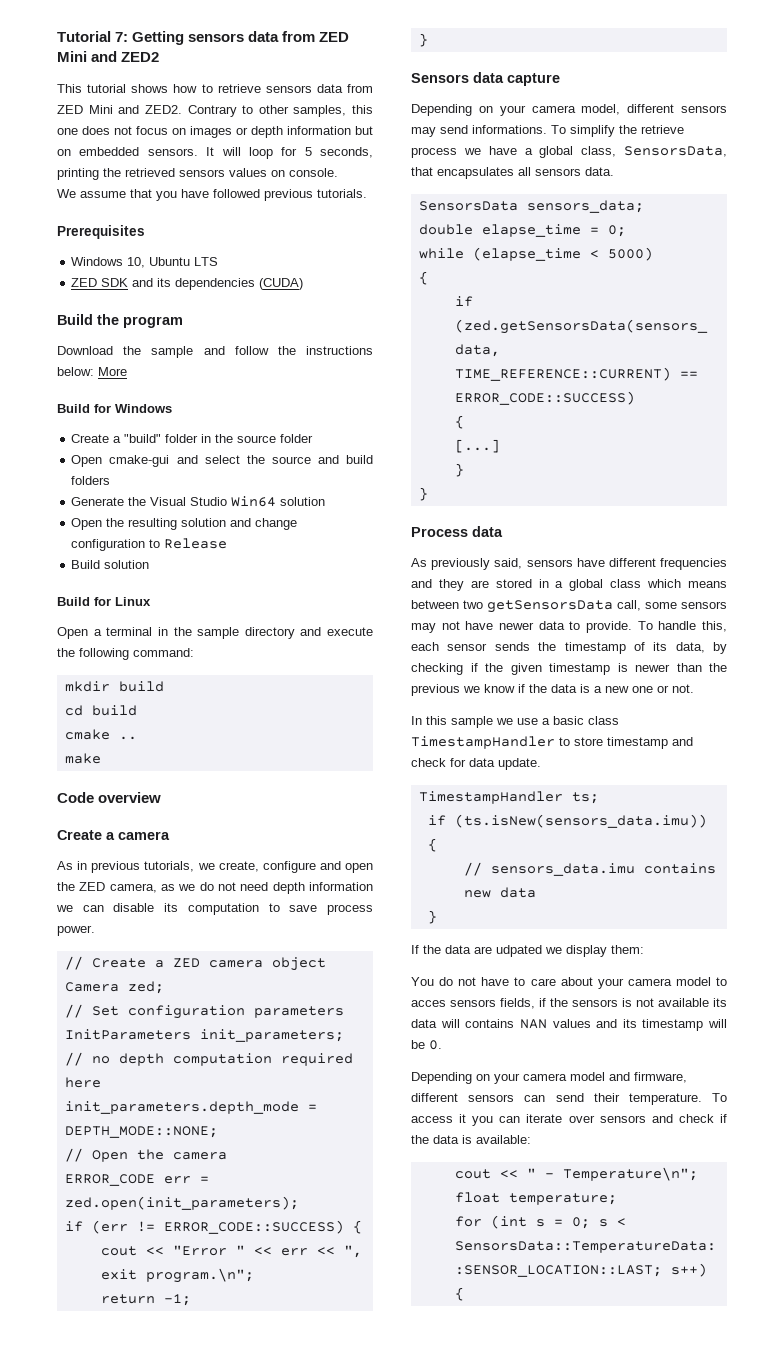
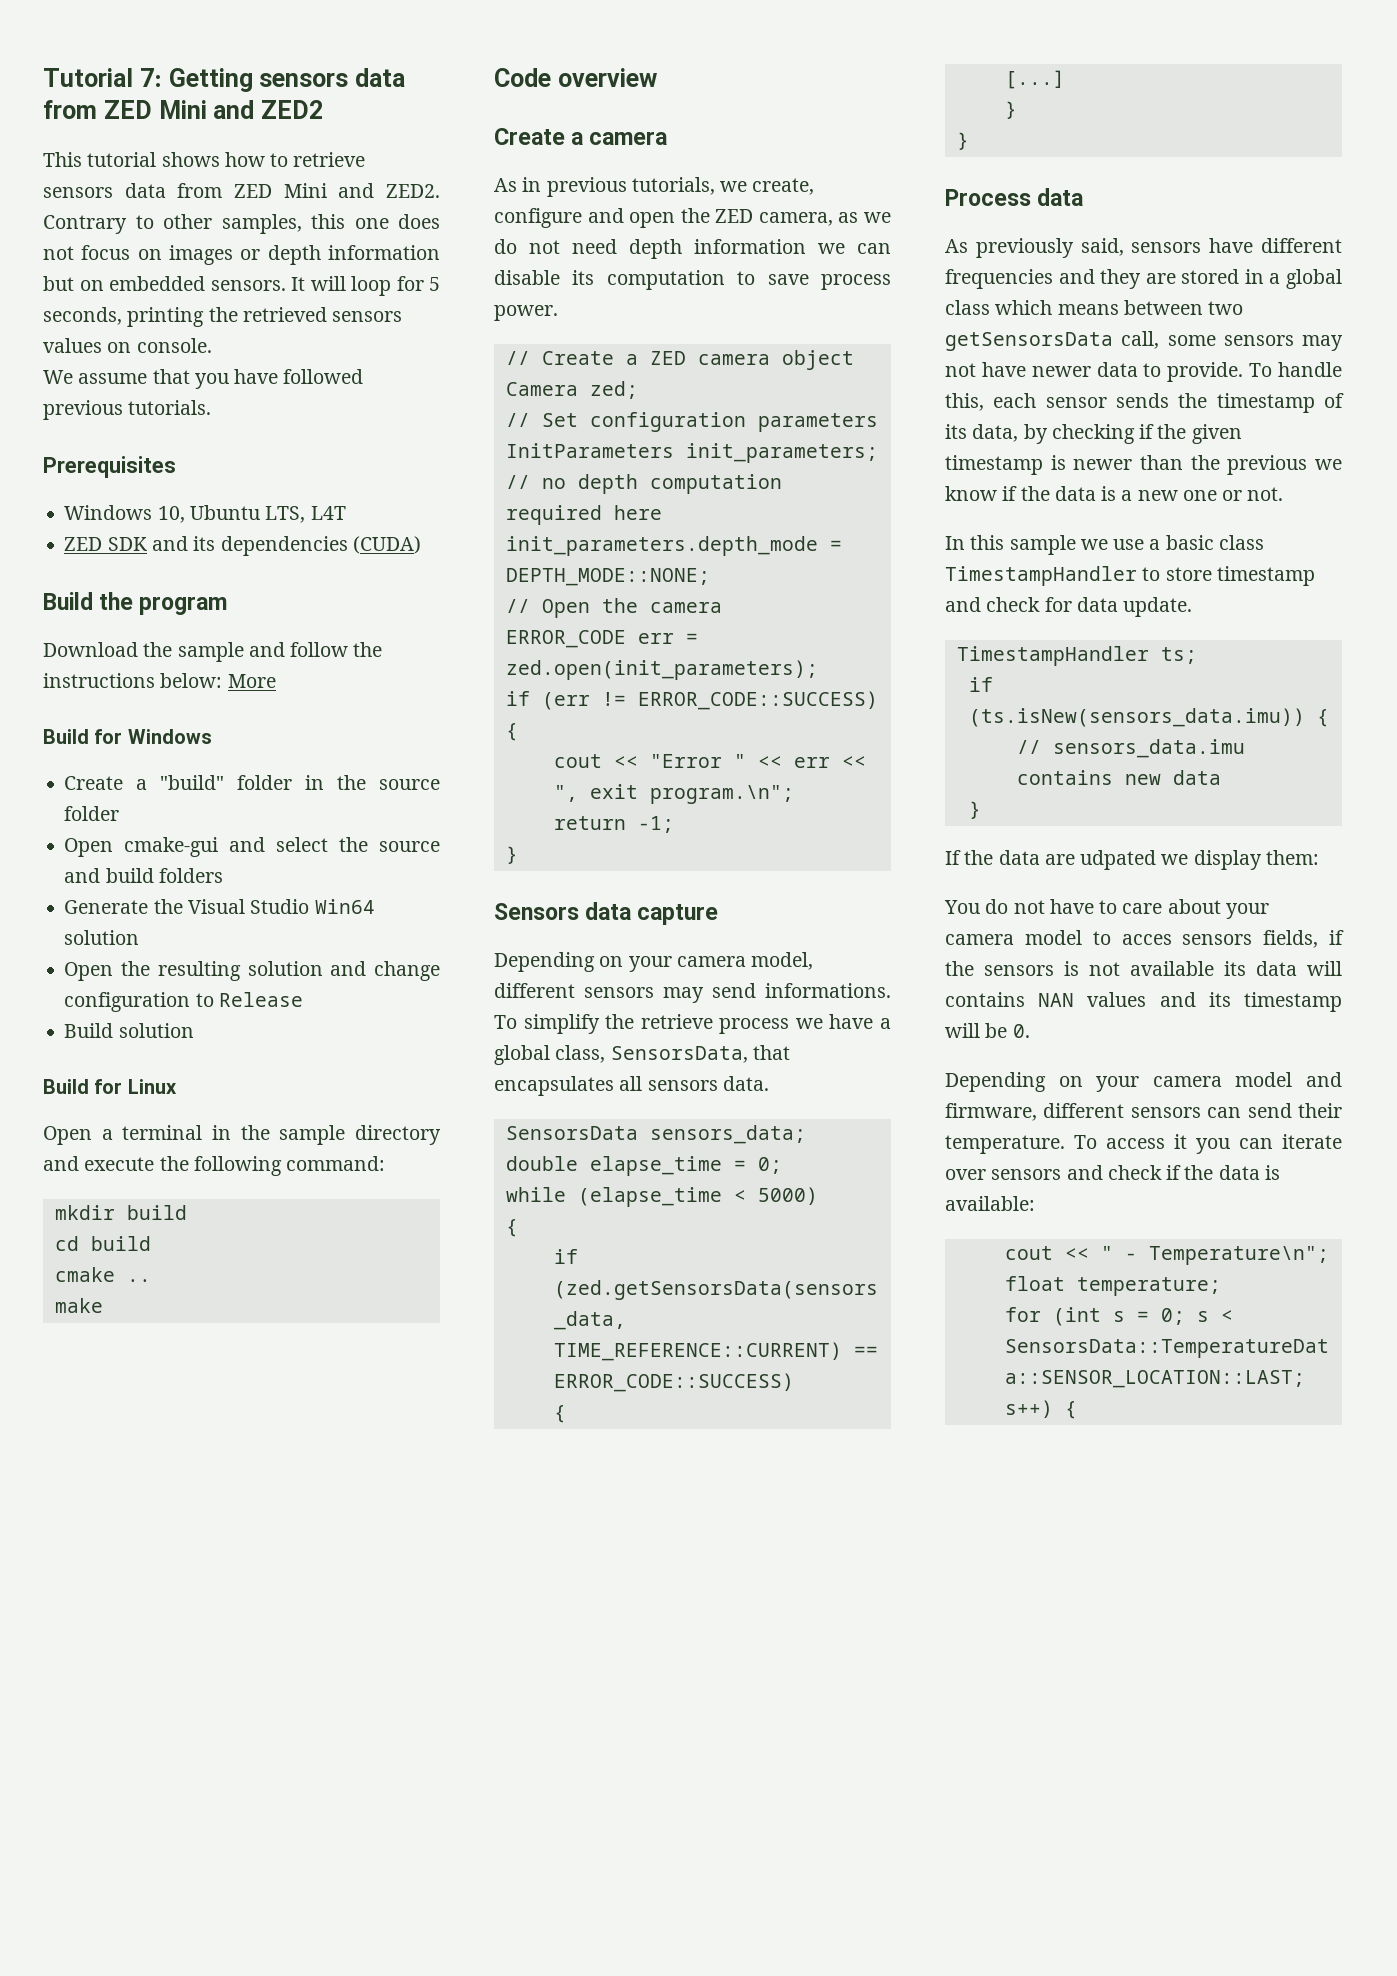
[194,257,219,266] LTS -> [265,506,346,523] LTS, L4T

